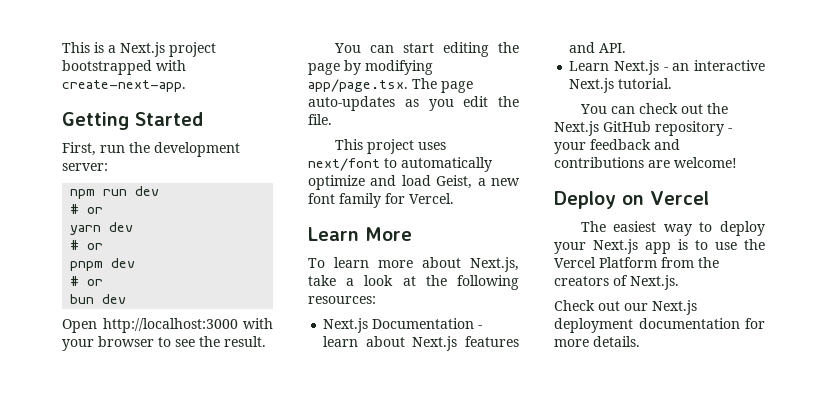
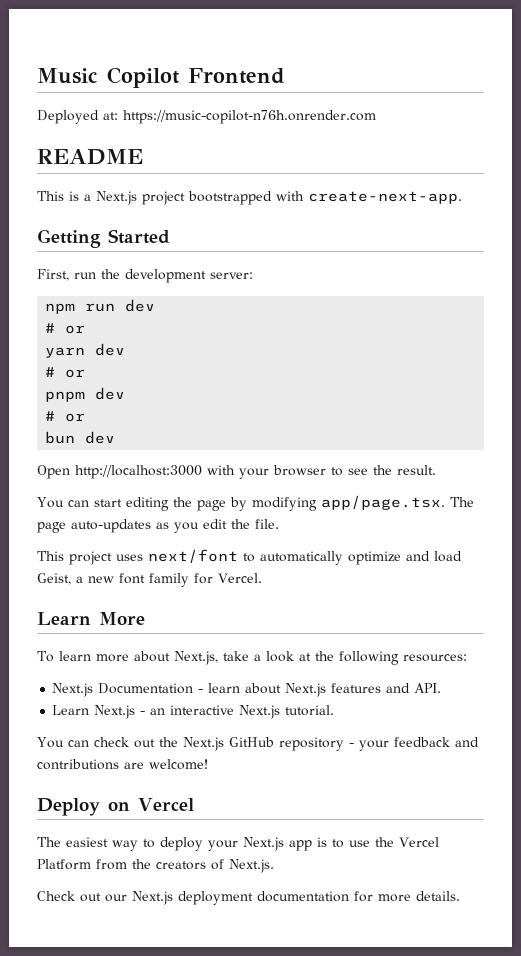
(62, 47) none -> [37,67,285,88] [37,110,376,124] [37,149,143,165] Music Copilot Frontend // Deployed at: https://music-copilot-n76h.onrender.com // README //

